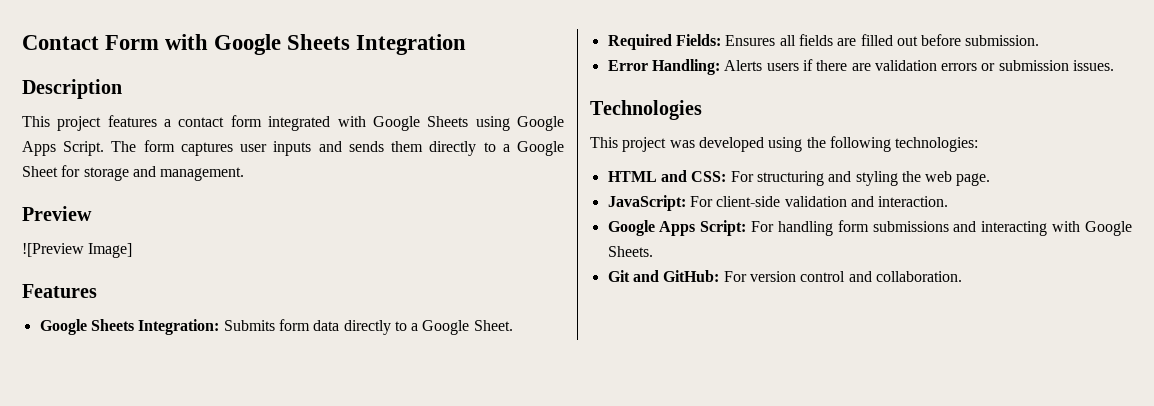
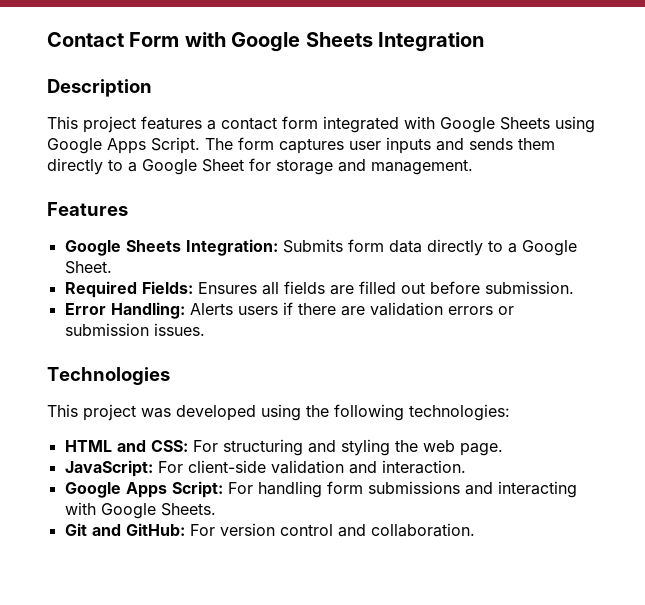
[22,206,92,221] [22,243,133,258] // Preview // ![Preview Image] -> (473, 167) none

